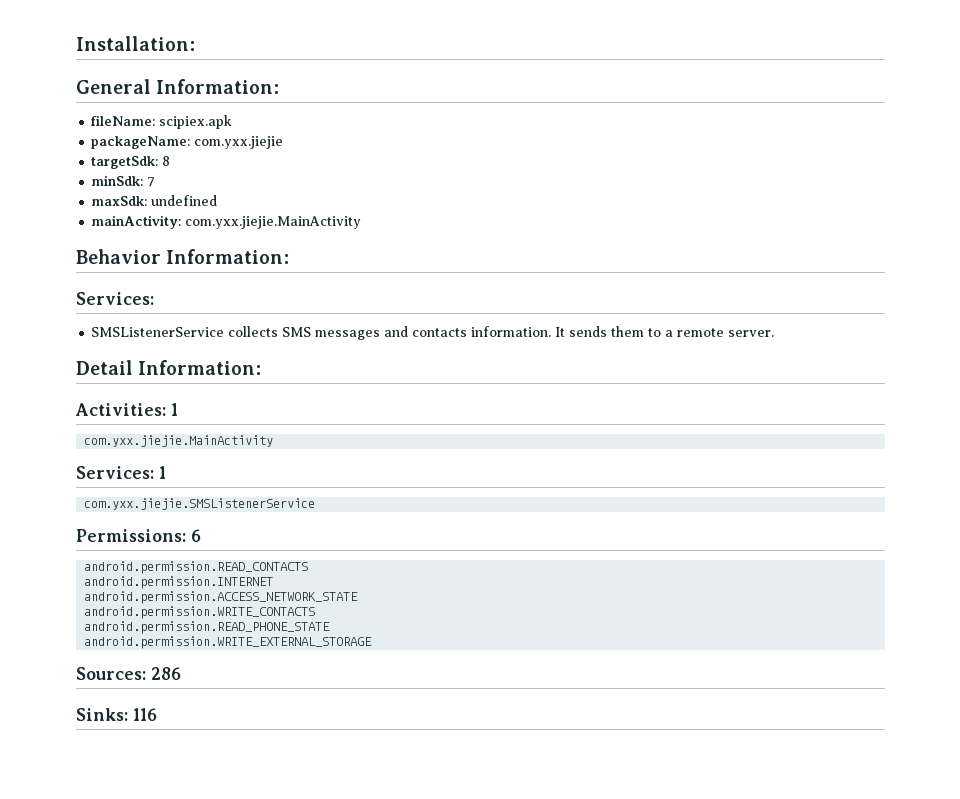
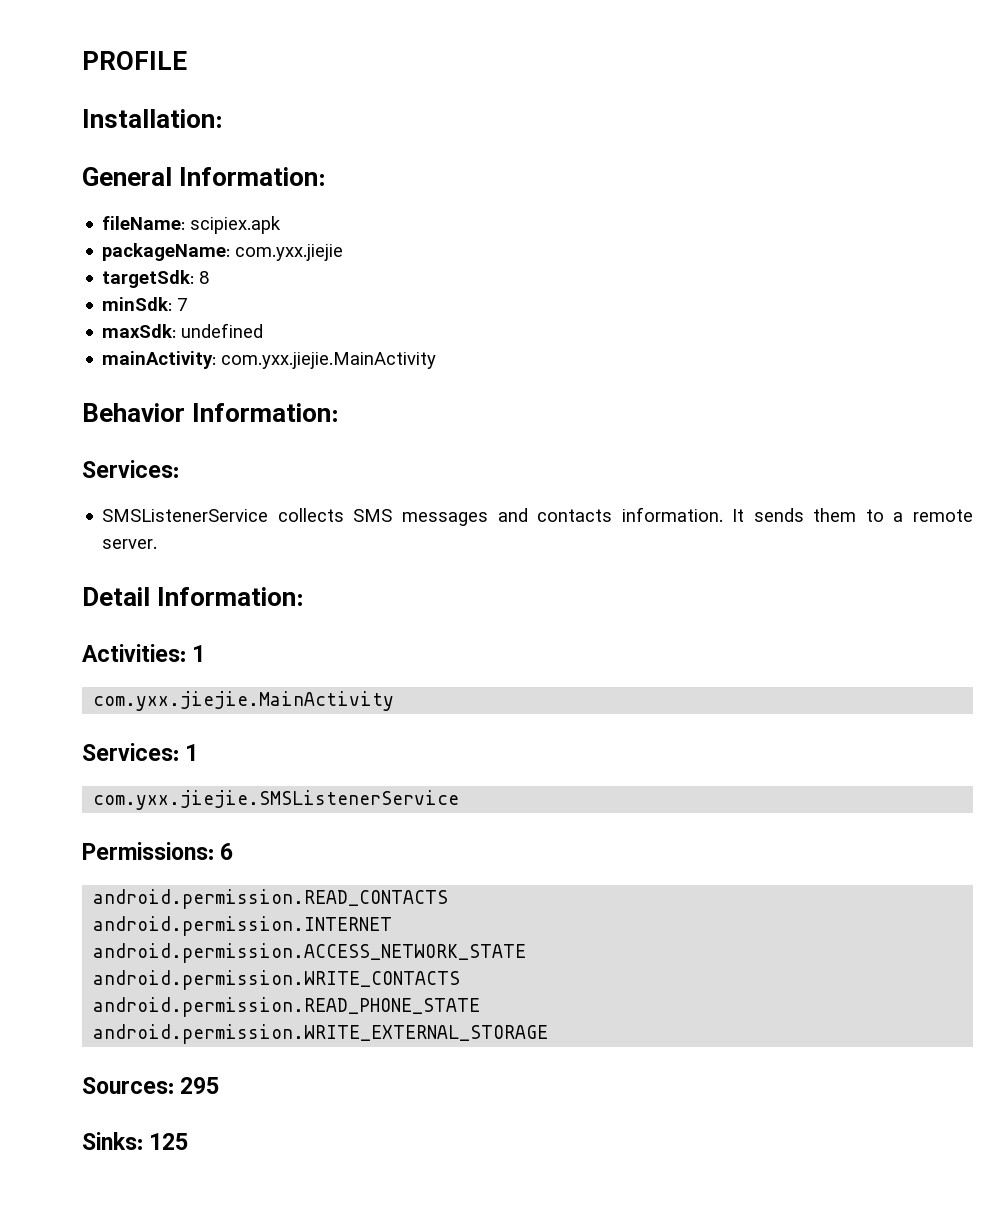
(76, 43) none -> [82,51,187,70] PROFILE //
[150,667,181,680] 286 -> [180,1077,220,1094] 295
[132,708,157,721] 116 -> [149,1133,189,1150] 125

